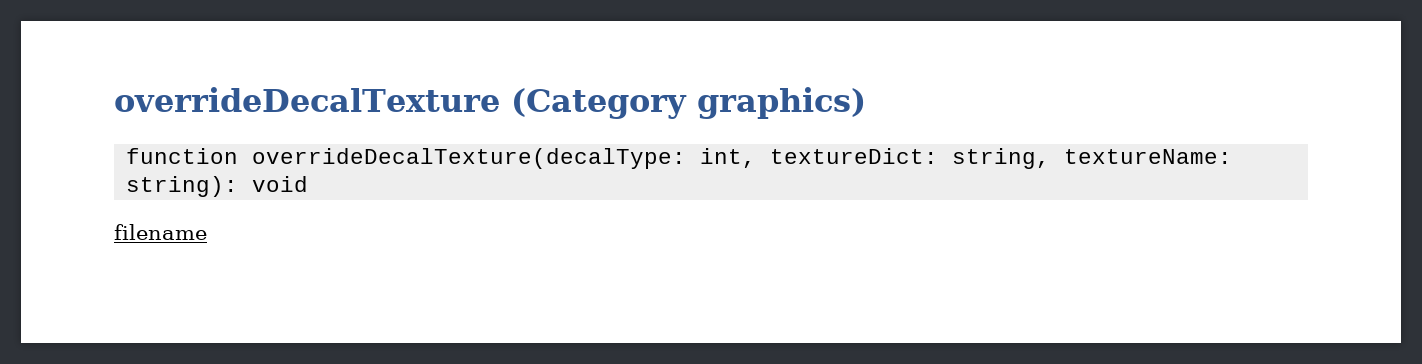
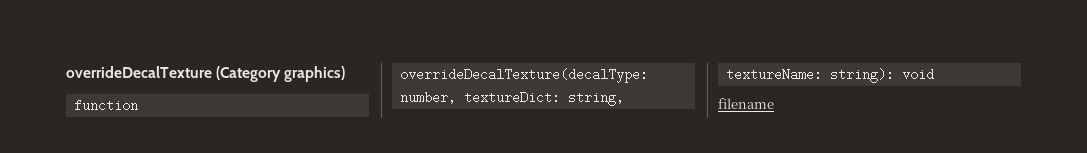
[700,148,757,168] int, -> [399,91,456,104] number,

